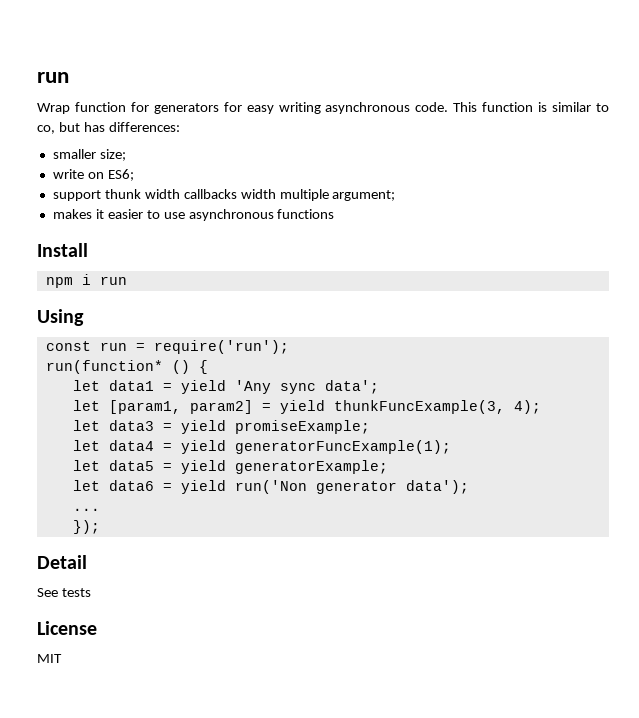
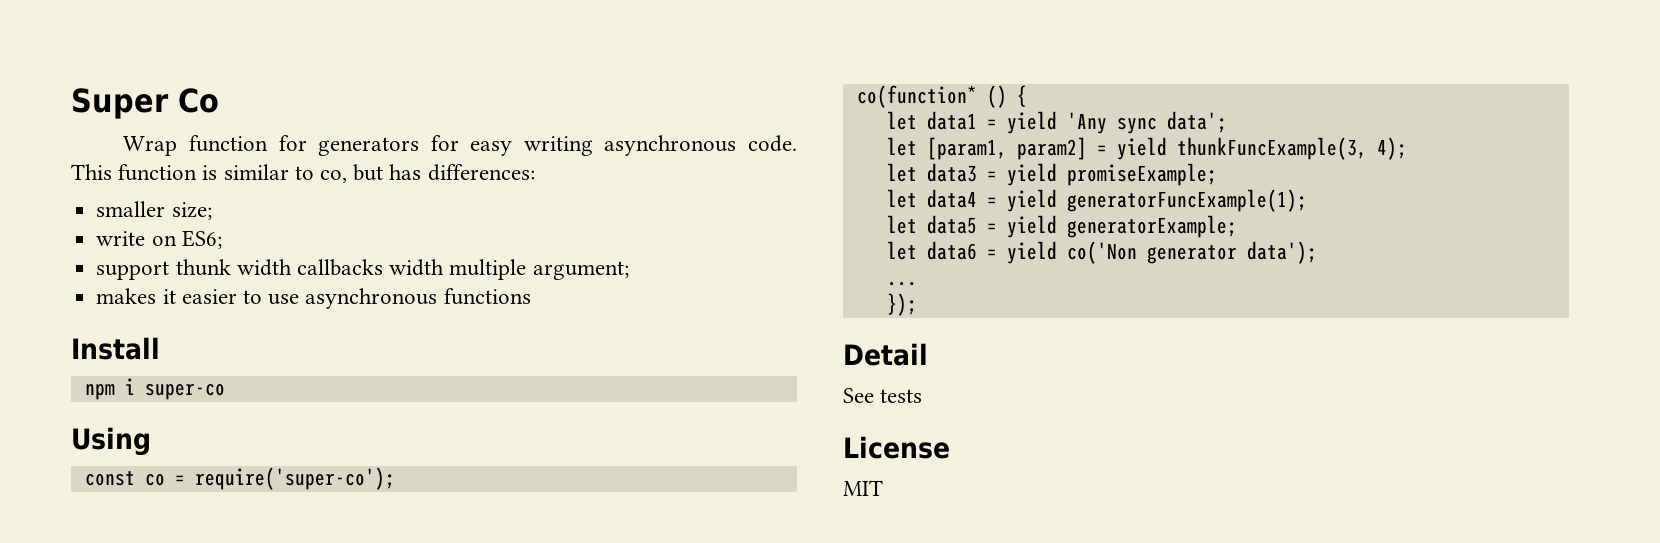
[37,72,69,83] run -> [71,88,219,119] Super Co
[99,276,127,285] run -> [144,383,225,400] super-co
[99,340,289,354] [45,360,163,374] run = require('run'); // run(function* -> [144,467,395,490] [856,85,977,108] co = require('super-co'); // co(function*
[234,480,307,494] run('Non -> [1066,241,1137,264] co('Non

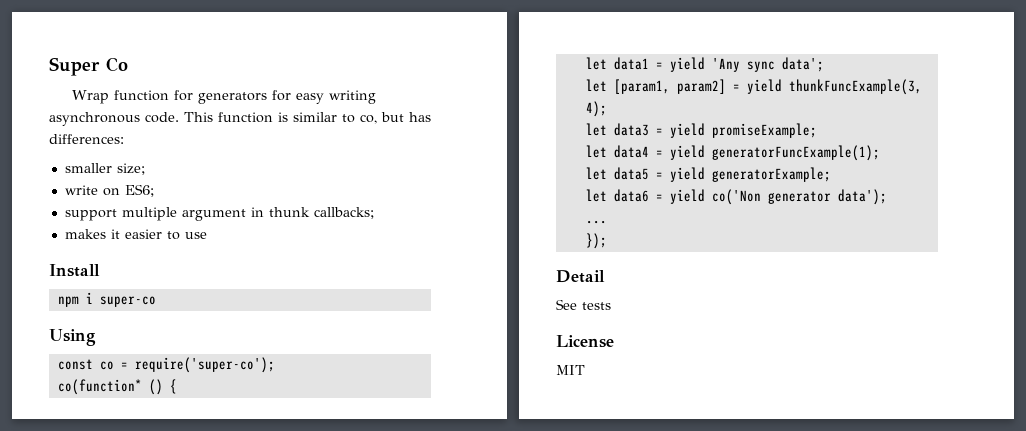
[175,259,629,280] thunk width callbacks width multiple argument; -> [121,207,374,221] multiple argument in thunk callbacks;
[305,288,531,309] asynchronous functions -> (207, 235) none

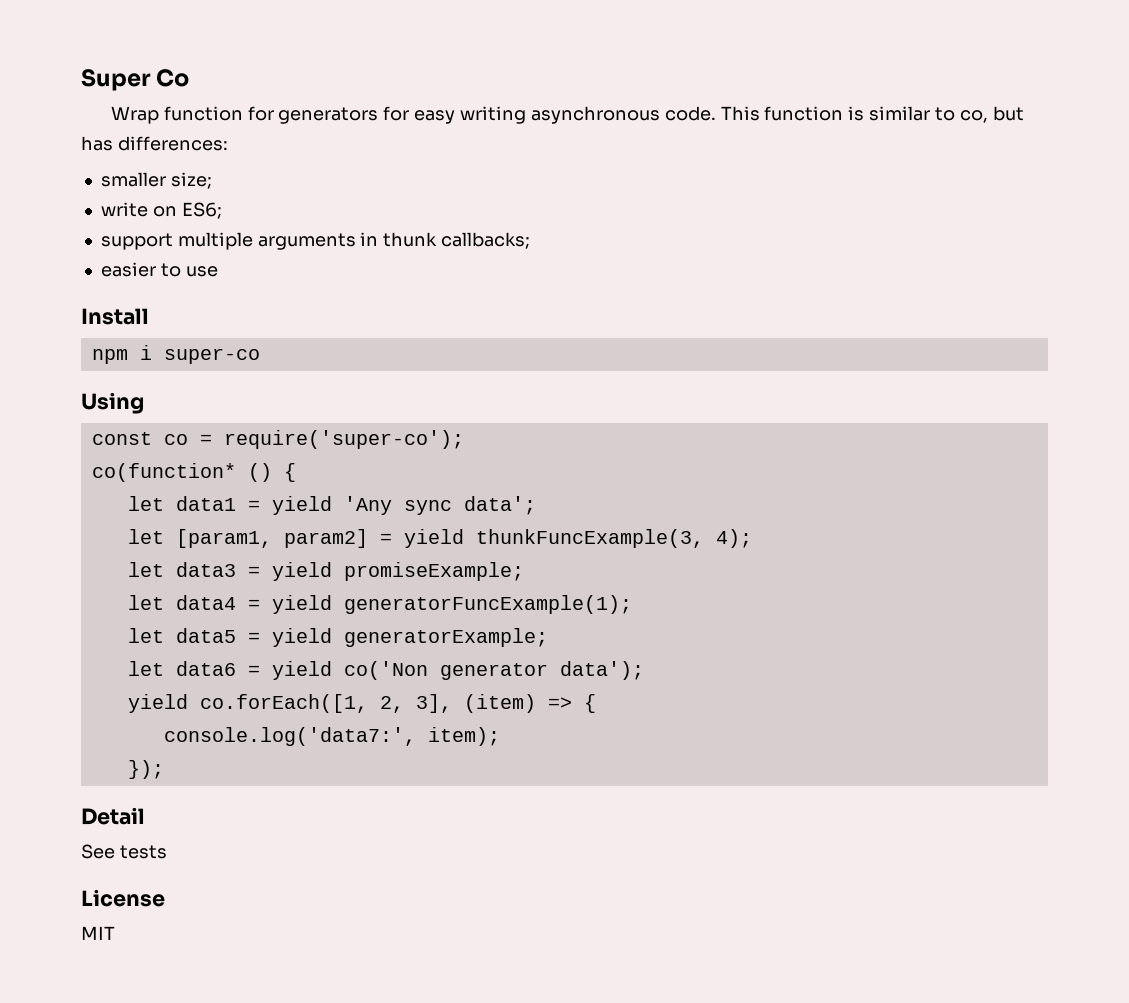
[181,209,246,221] argument -> [257,233,356,250] arguments
[64,229,120,239] makes it -> (531, 240) none
[585,220,607,224] ... -> [127,694,596,713] [163,727,500,746] yield co.forEach([1, 2, 3], (item) => { // console.log('data7:', item);

